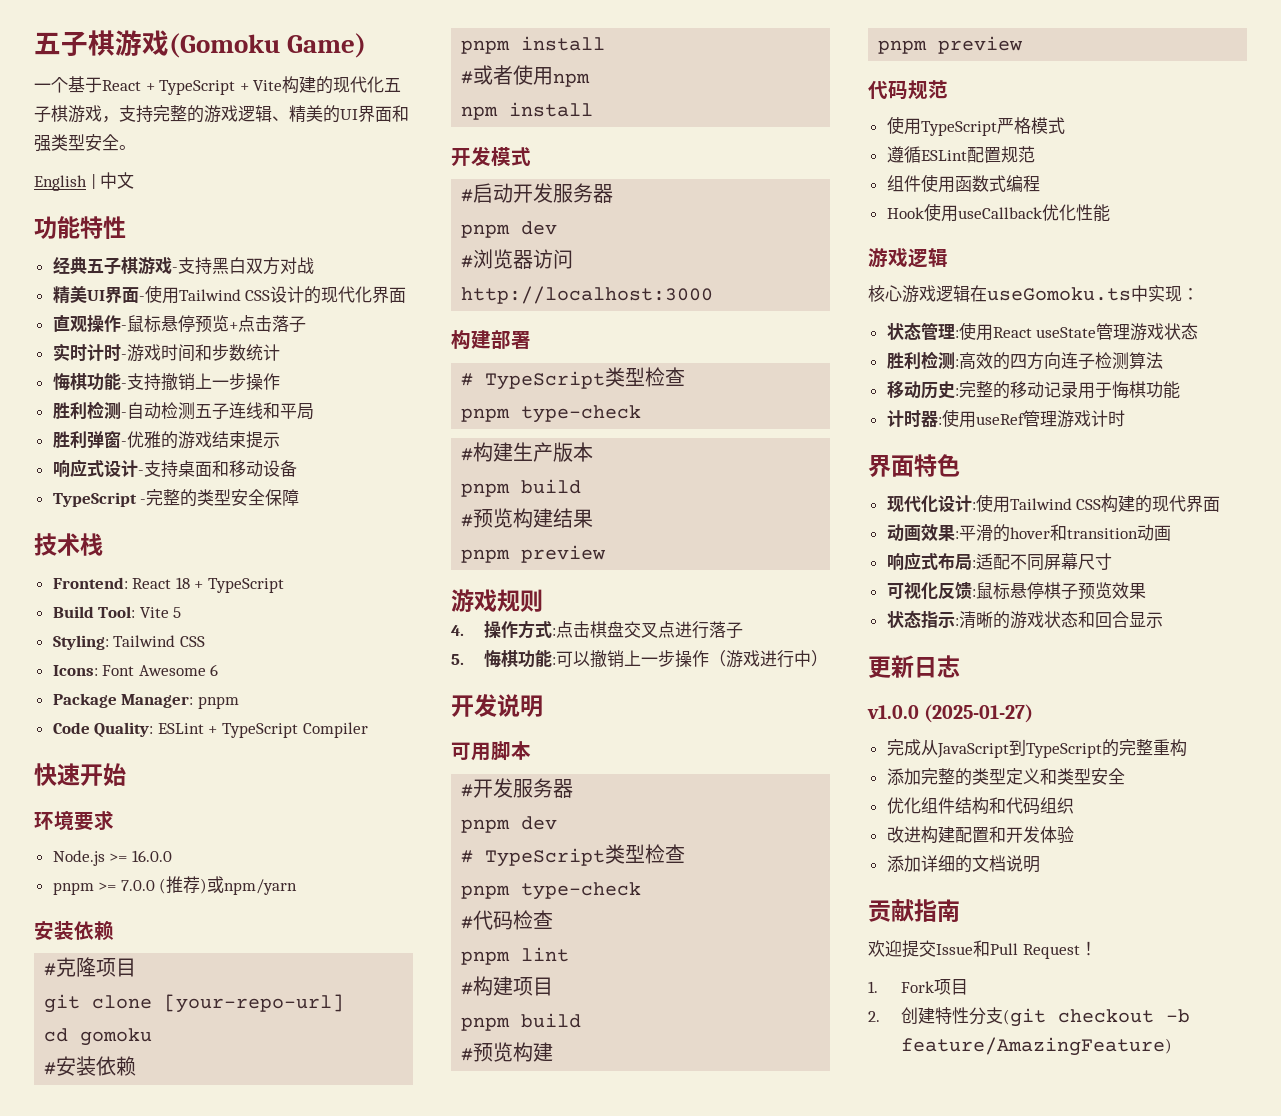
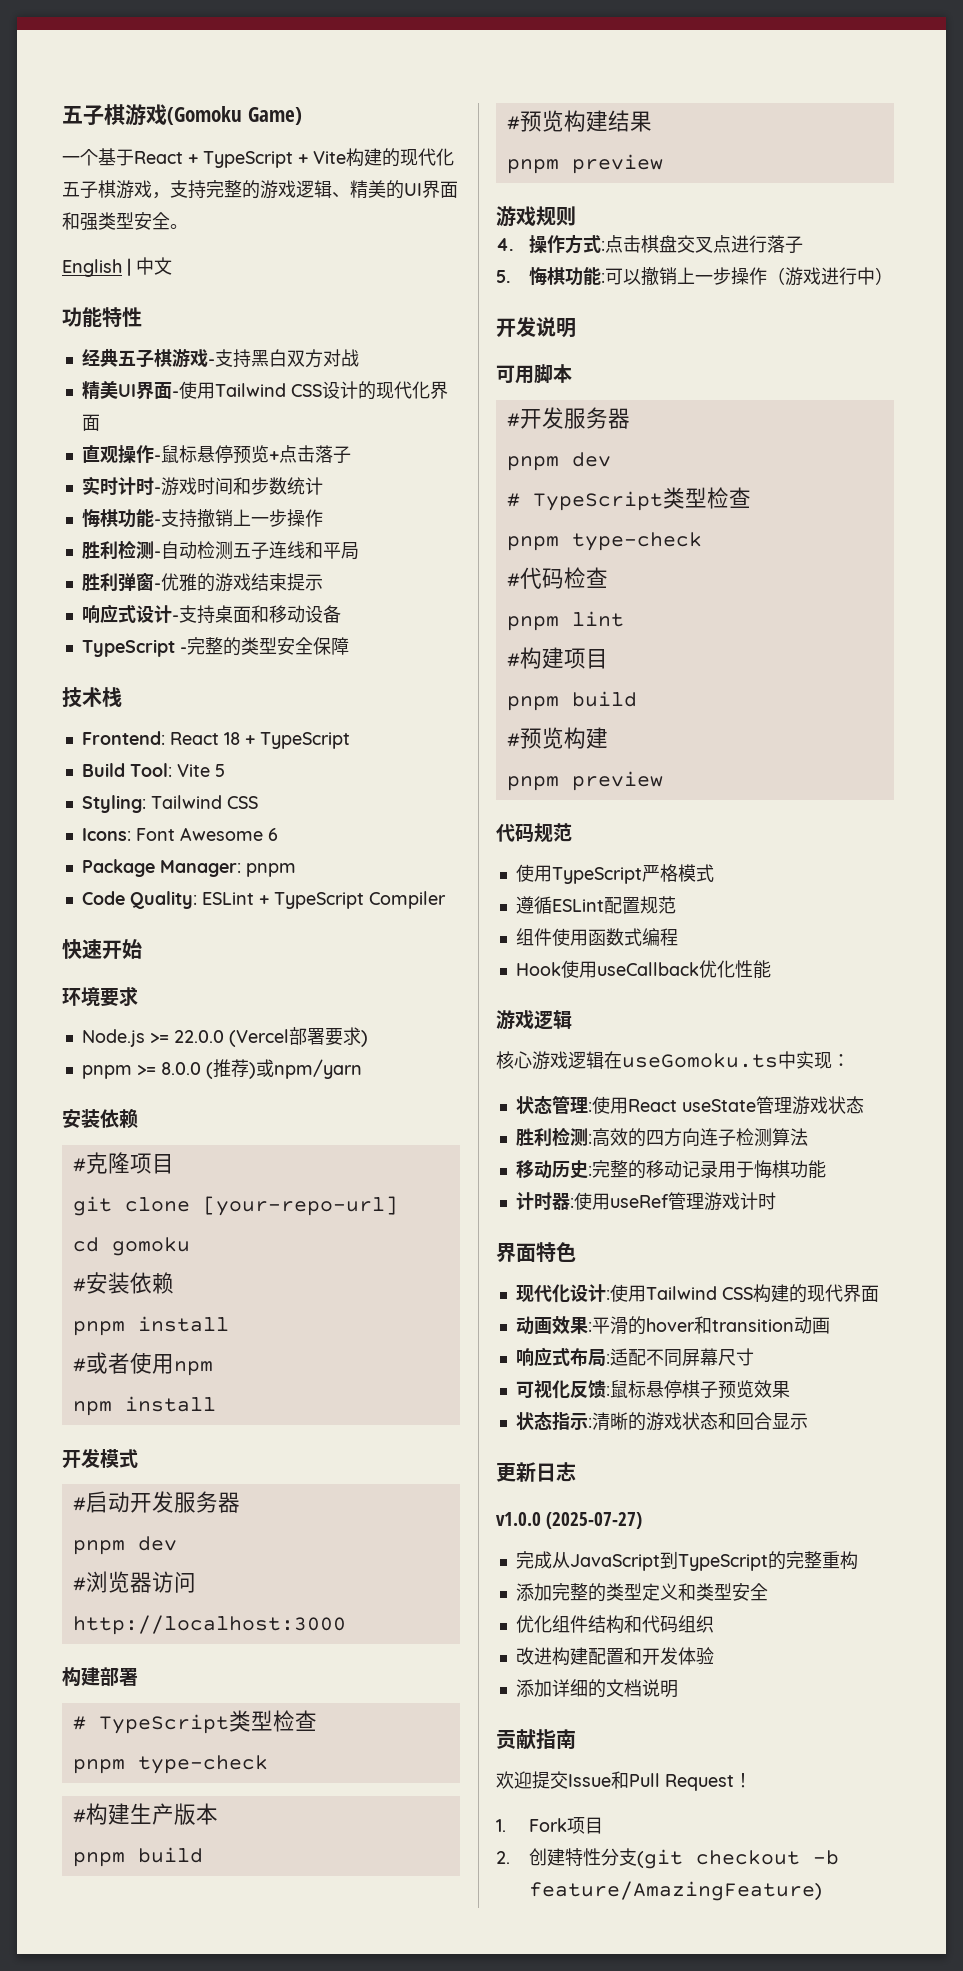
[131,850,172,862] 16.0.0 -> [173,1027,368,1047] 22.0.0 (Vercel部署要求)
[120,880,155,891] 7.0.0 -> [160,1062,201,1075] 8.0.0
[924,704,1034,723] (2025-01-27) -> [546,1512,643,1529] (2025-07-27)

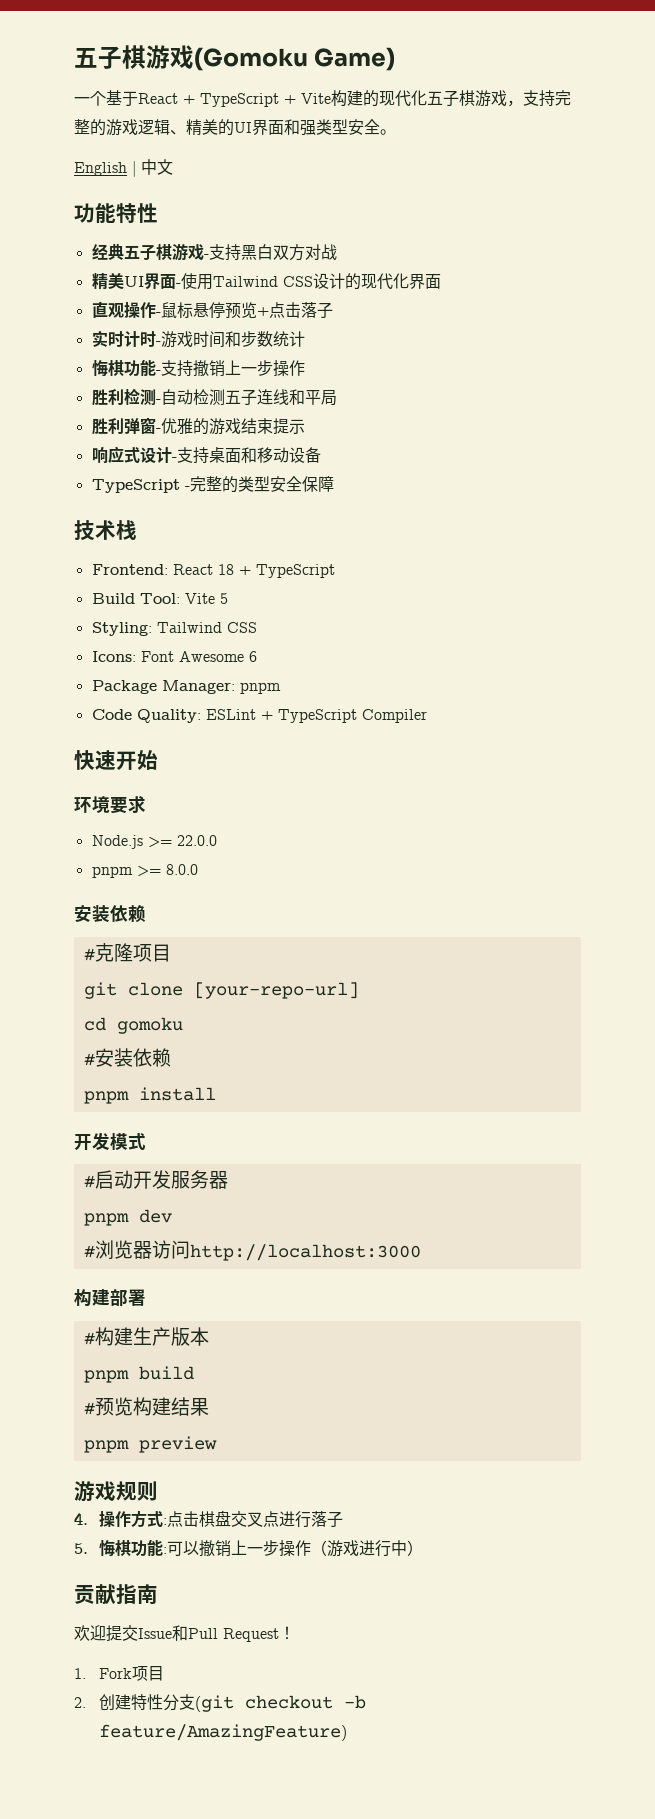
[228,1027,368,1047] (Vercel部署要求) -> (217, 840) none
[205,1059,362,1079] (推荐)或npm/yarn -> (198, 869) none
[72,1352,213,1376] [72,1396,216,1416] // #或者使用npm // npm install -> (216, 1094) none
[72,1710,317,1734] [72,1755,268,1774] // # TypeScript类型检查 // pnpm type-check -> (146, 1297) none
[496,317,576,338] [496,364,572,384] [506,407,630,429] [506,452,611,471] [506,487,751,511] [506,532,702,551] [506,567,608,589] [506,611,624,631] [506,647,608,669] [506,691,637,711] [506,727,608,749] [506,771,663,791] [496,823,572,843] [515,864,714,884] [515,896,676,914] [515,928,678,946] [515,960,771,979] [496,1010,572,1030] [496,1051,850,1070] [515,1095,864,1115] [515,1127,808,1147] [515,1160,826,1179] [515,1192,776,1211] [496,1242,576,1263] [515,1284,879,1303] [515,1315,830,1335] [515,1347,754,1367] [515,1380,790,1399] [515,1411,808,1431] [496,1462,576,1482] [496,1512,643,1529] [515,1551,858,1571] [515,1583,768,1602] [515,1615,714,1634] [515,1647,714,1666] [515,1679,678,1698] // 开发说明 // 可用脚本 // #开发服务器 // pnpm dev // # TypeScript类型检查 // pnpm type-check // #代码检查 // pnpm lint // #构建项目 // pnpm build // #预览构建 // pnpm preview // 代码规范 // 使用TypeScript严格模式 // 遵循ESLint配置规范 // 组件使用函数式编程 // Hook使用useCallback优化性能 // 游戏逻辑 // 核心游戏逻辑在useGomoku.ts中实现： // 状态管理:使用React useState管理游戏状态 // 胜利检测:高效的四方向连子检测算法 // 移动历史:完整的移动记录用于悔棋功能 // 计时器:使用useRef管理游戏计时 // 界面特色 // 现代化设计:使用Tailwind CSS构建的现代界面 // 动画效果:平滑的hover和transition动画 // 响应式布局:适配不同屏幕尺寸 // 可视化反馈:鼠标悬停棋子预览效果 // 状态指示:清晰的游戏状态和回合显示 // 更新日志 // v1.0.0 (2025-07-27) // 完成从JavaScript到TypeScript的完整重构 // 添加完整的类型定义和类型安全 // 优化组件结构和代码组织 // 改进构建配置和开发体验 // 添加详细的文档说明 -> (423, 1548) none

